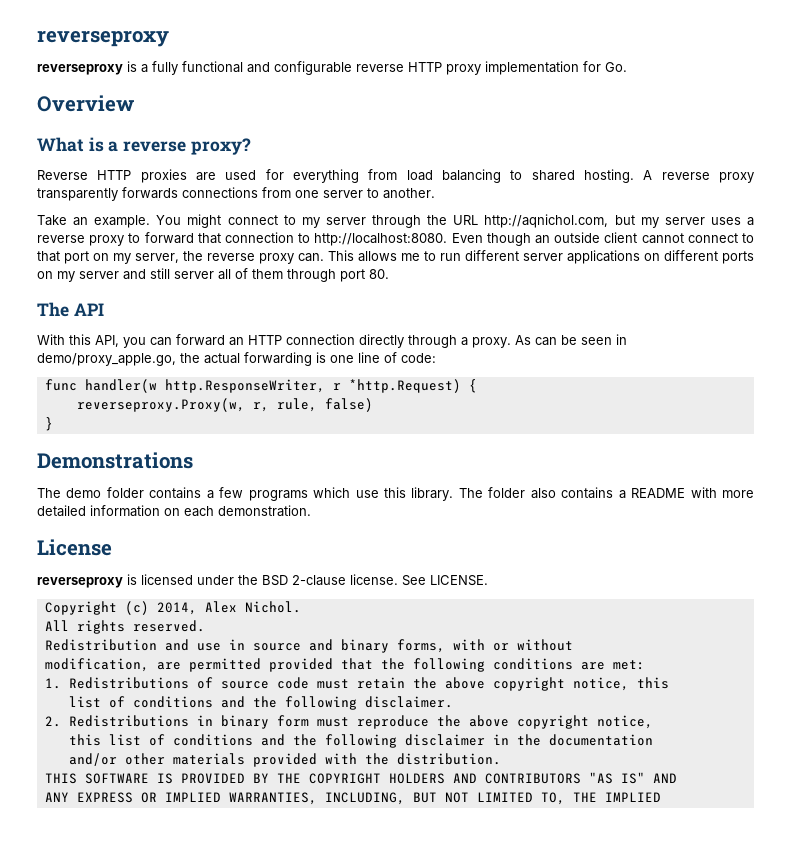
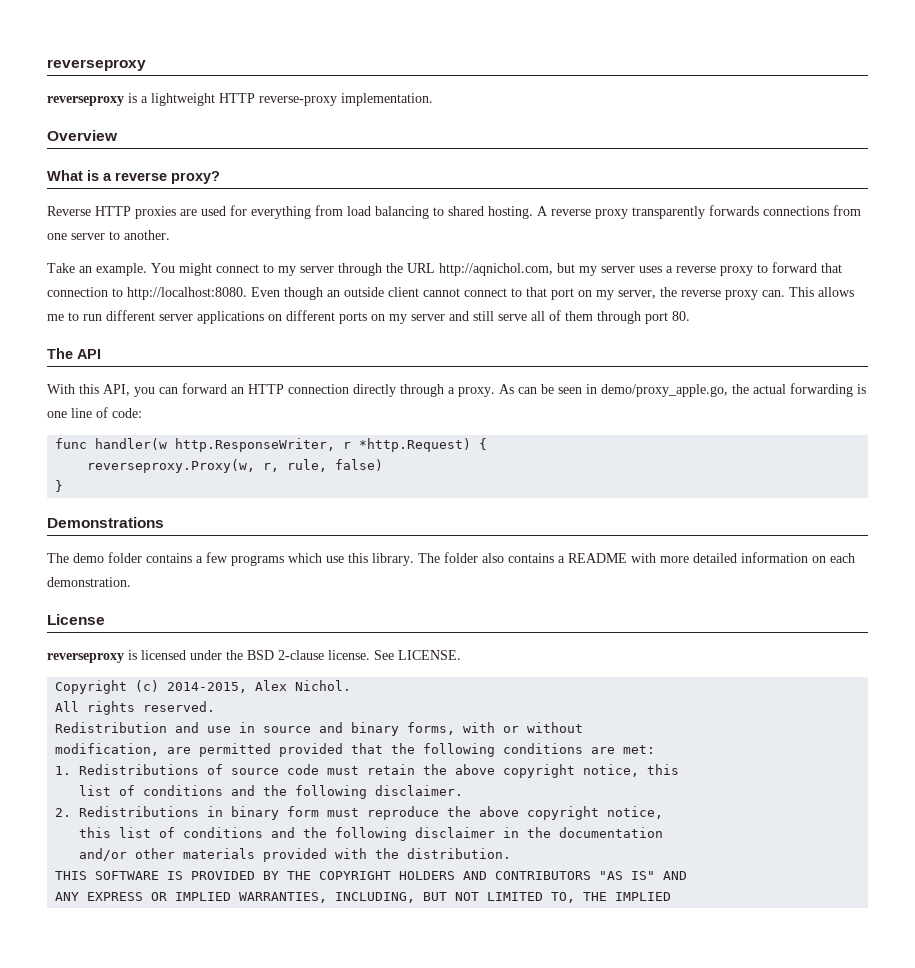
[152,61,627,75] fully functional and configurable reverse HTTP proxy implementation for Go. -> [151,93,433,106] lightweight HTTP reverse-proxy implementation.
[174,271,214,279] server -> [498,314,527,321] serve
[156,602,197,615] 2014, -> [167,682,248,693] 2014-2015,

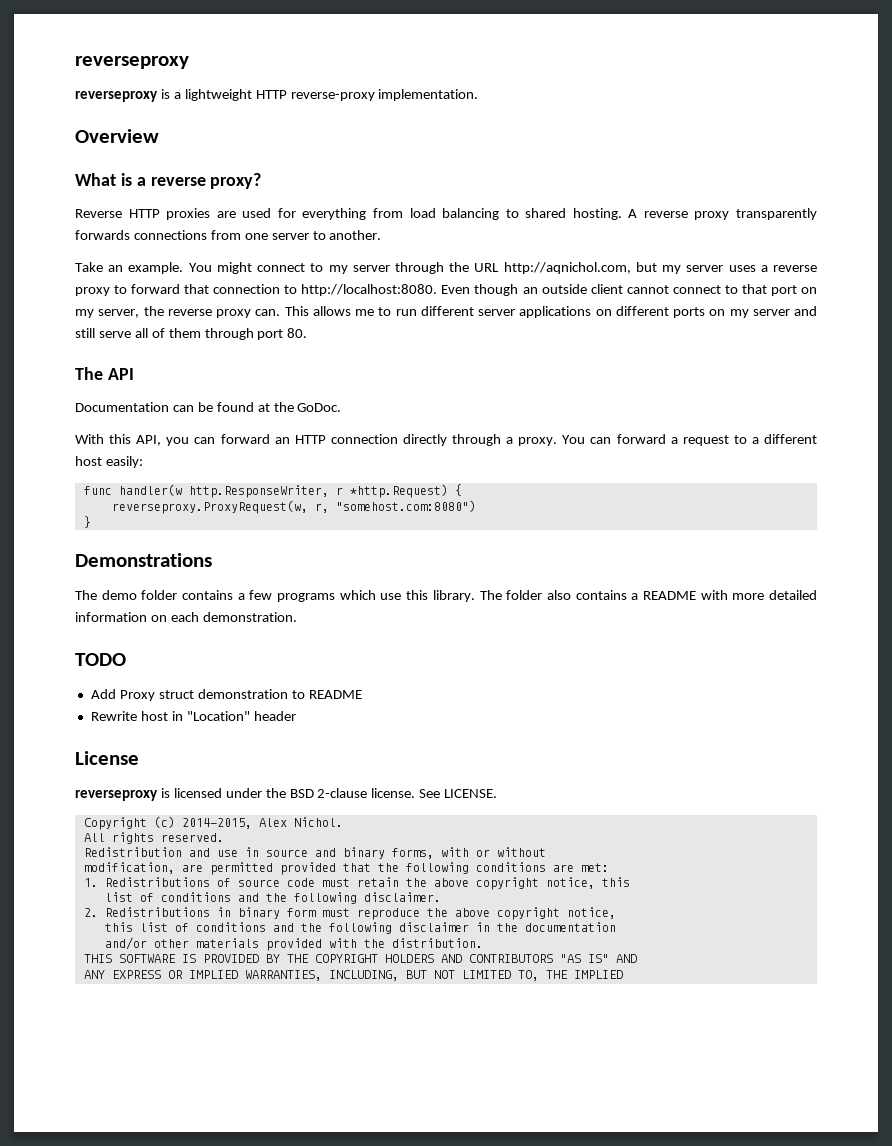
(101, 354) none -> [75,402,342,412] // Documentation can be found at the GoDoc.
[499,383,866,397] [47,407,142,418] As can be seen in demo/proxy_apple.go, the actual forwarding is one line of code: -> [562,434,818,446] [75,456,143,468] You can forward a request to a different host easily:
[87,459,384,473] reverseproxy.Proxy(w, r, rule, false) -> [111,500,476,514] reverseproxy.ProxyRequest(w, r, "somehost.com:8080")
(131, 582) none -> [75,653,126,666] [90,689,362,701] [90,711,296,721] // TODO // Add Proxy struct demonstration to README // Rewrite host in "Location" header

